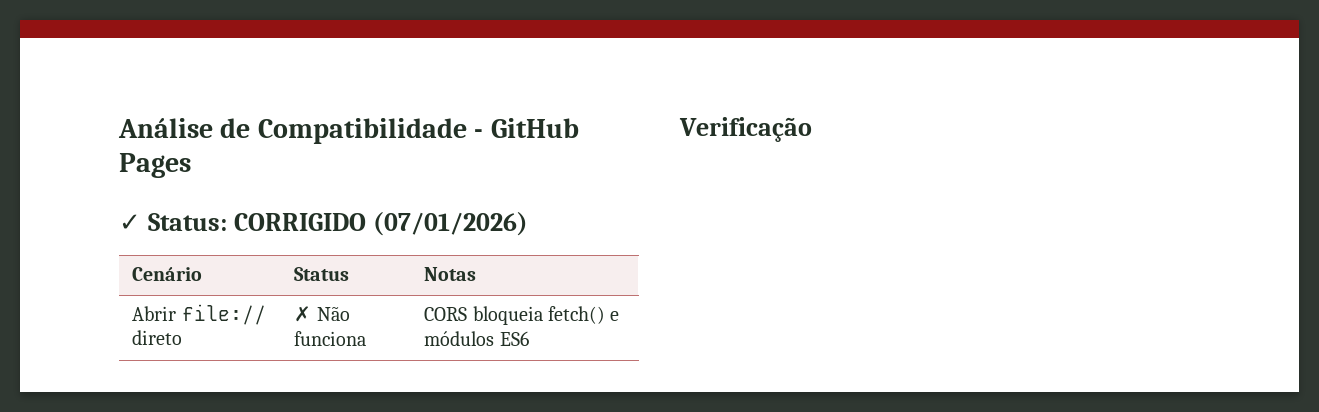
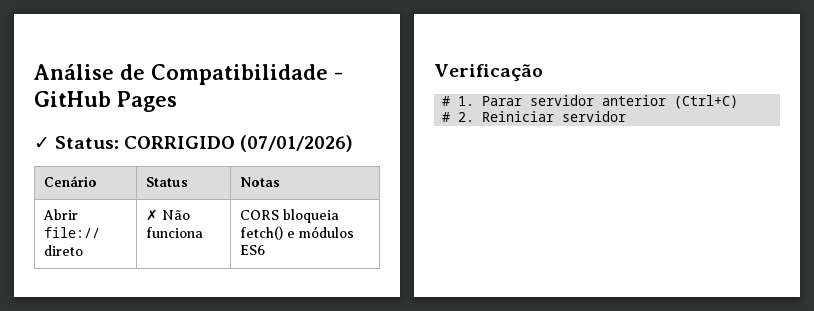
(812, 129) none -> [442,95,739,109] [442,111,627,122] // # 1. Parar servidor anterior (Ctrl+C) // # 2. Reiniciar servidor

